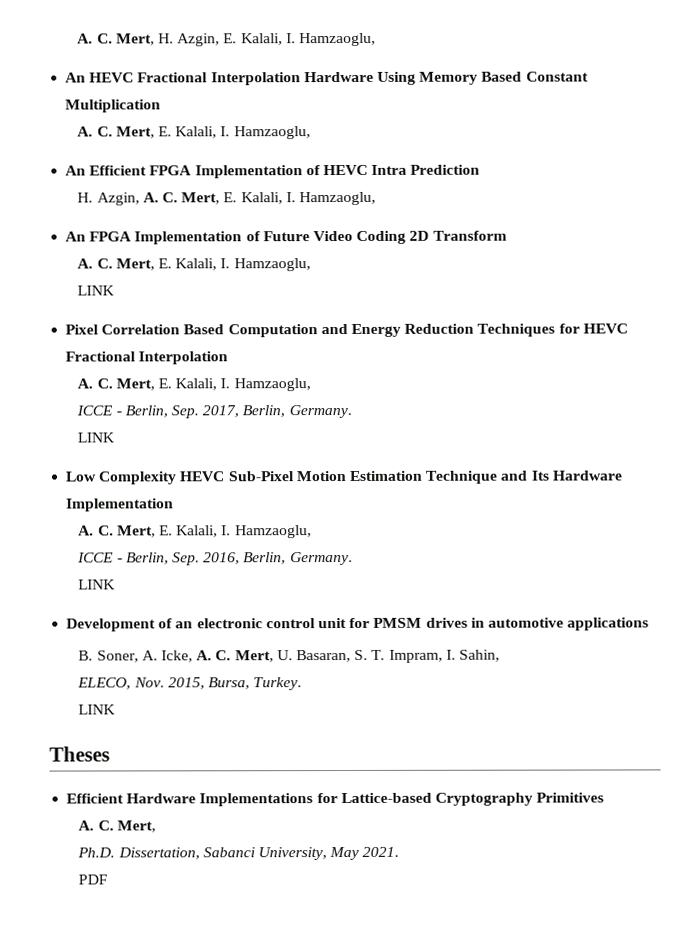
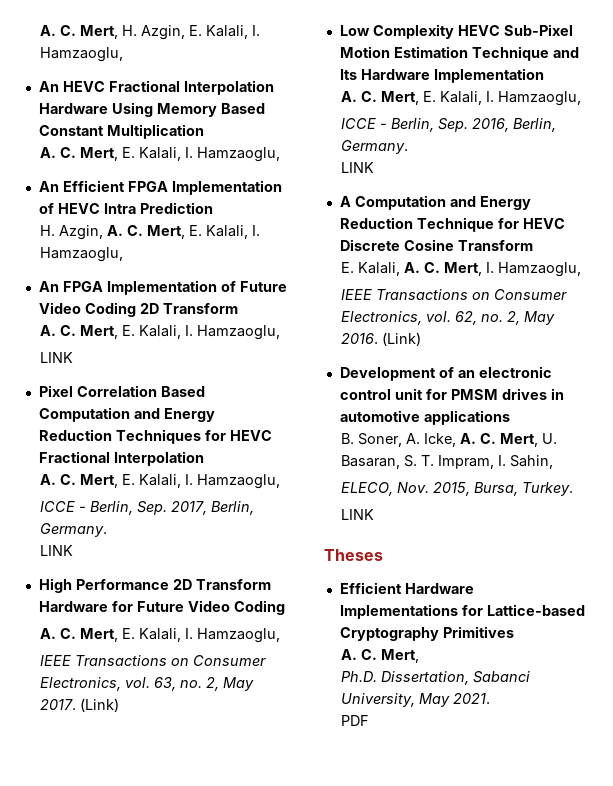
(116, 437) none -> [38,578,271,593] [38,600,285,615] [39,628,280,643] [39,655,266,666] [39,677,254,691] [39,698,119,712] // High Performance 2D Transform Hardware for Future Video Coding // A. C. Mert, E. Kalali, I. Hamzaoglu, // IEEE Transactions on Consumer Electronics, vol. 63, no. 2, May 2017. (Link)
(117, 584) none -> [339,195,531,210] [339,217,565,232] [339,239,533,251] [340,262,581,277] [340,289,567,300] [340,311,555,325] [340,332,421,346] // A Computation and Energy Reduction Technique for HEVC Discrete Cosine Transform // E. Kalali, A. C. Mert, I. Hamzaoglu, // IEEE Transactions on Consumer Electronics, vol. 62, no. 2, May 2016. (Link)

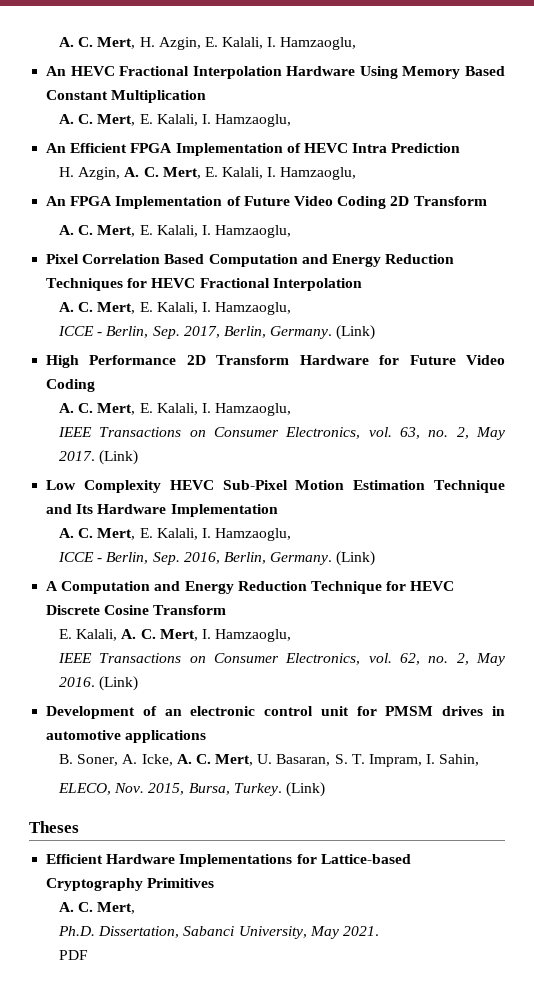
[39,352,73,363] // LINK -> (292, 231) none
[39,545,73,556] // LINK -> [336,325,376,340] (Link)
[340,162,374,173] // LINK -> [336,551,376,566] (Link)
[340,509,374,520] // LINK -> [285,782,325,797] (Link)

